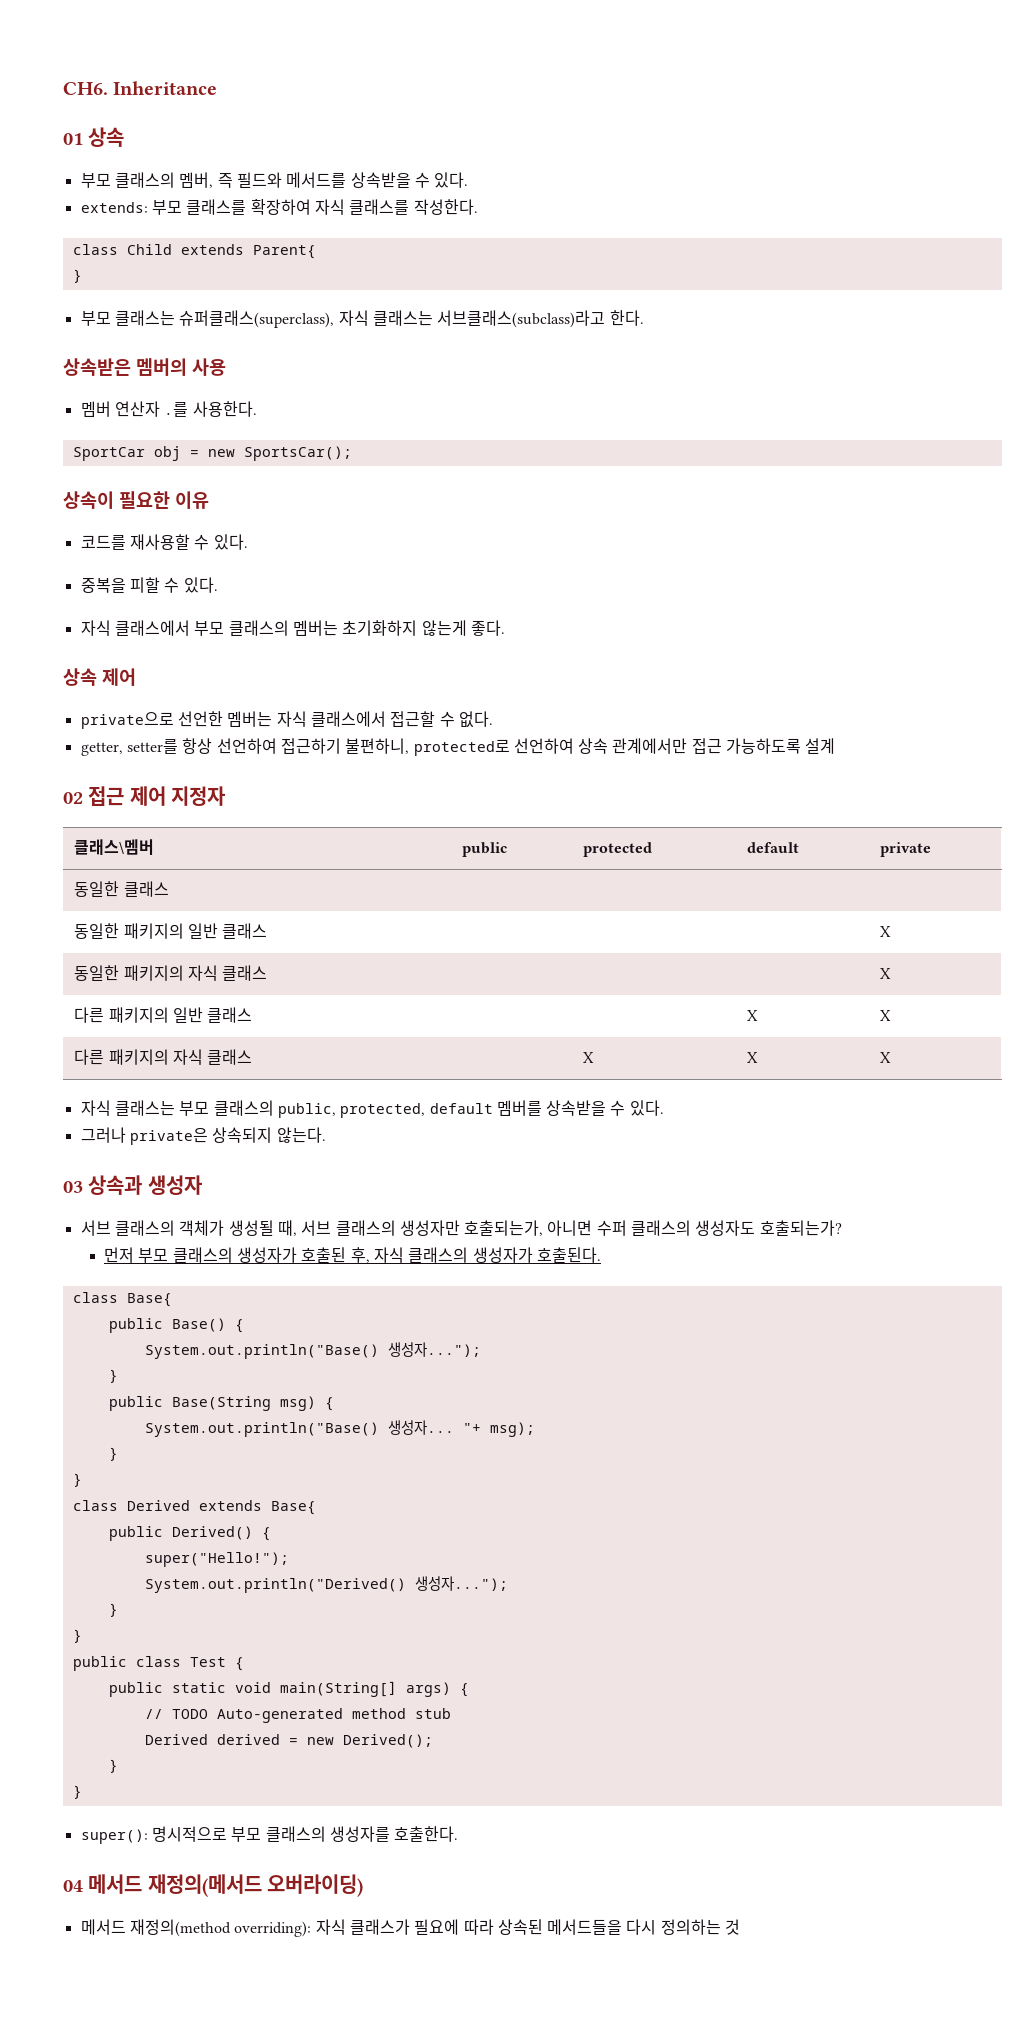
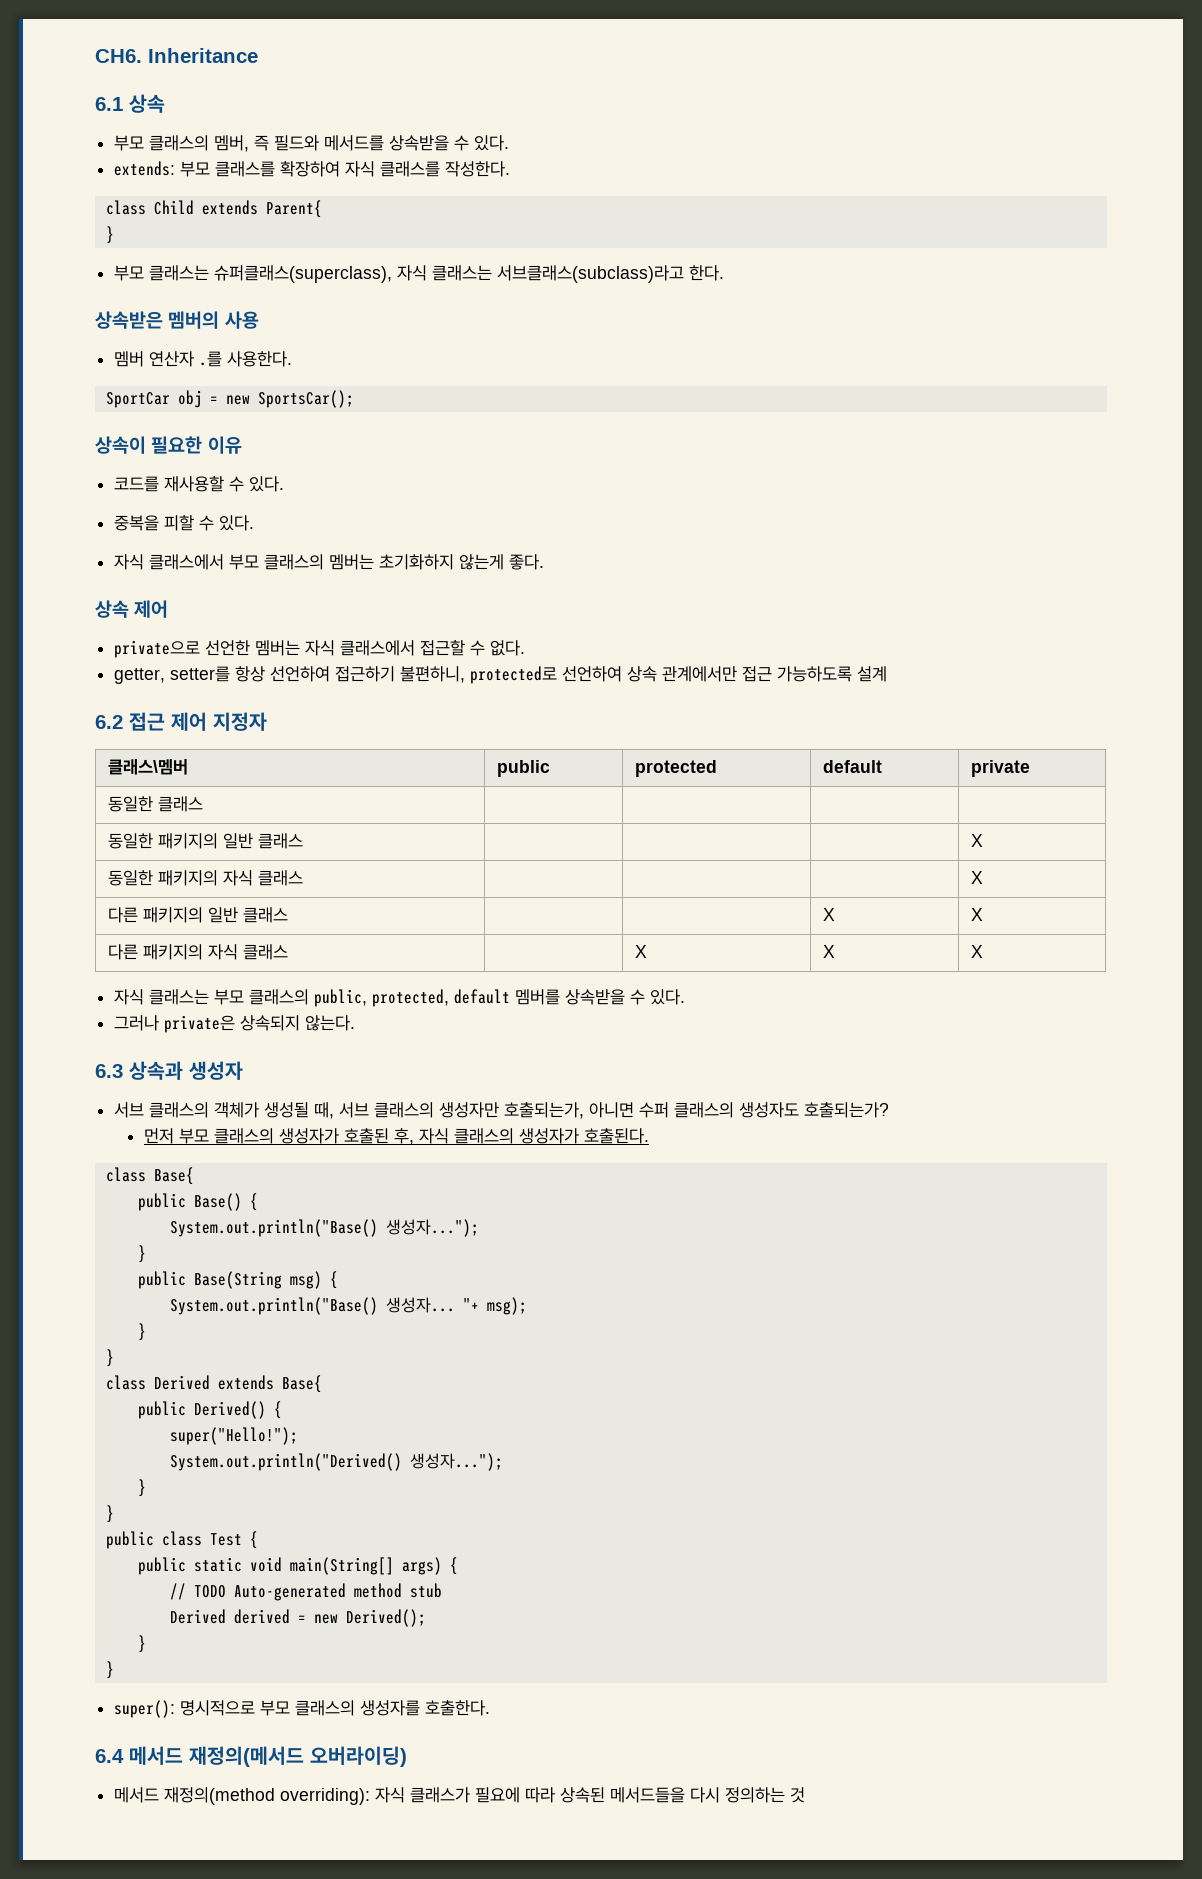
[63,133,83,145] 01 -> [95,97,123,111] 6.1
[63,792,83,804] 02 -> [95,715,123,729] 6.2
[63,1181,83,1193] 03 -> [95,1064,123,1078] 6.3
[63,1880,83,1892] 04 -> [95,1749,124,1763] 6.4

